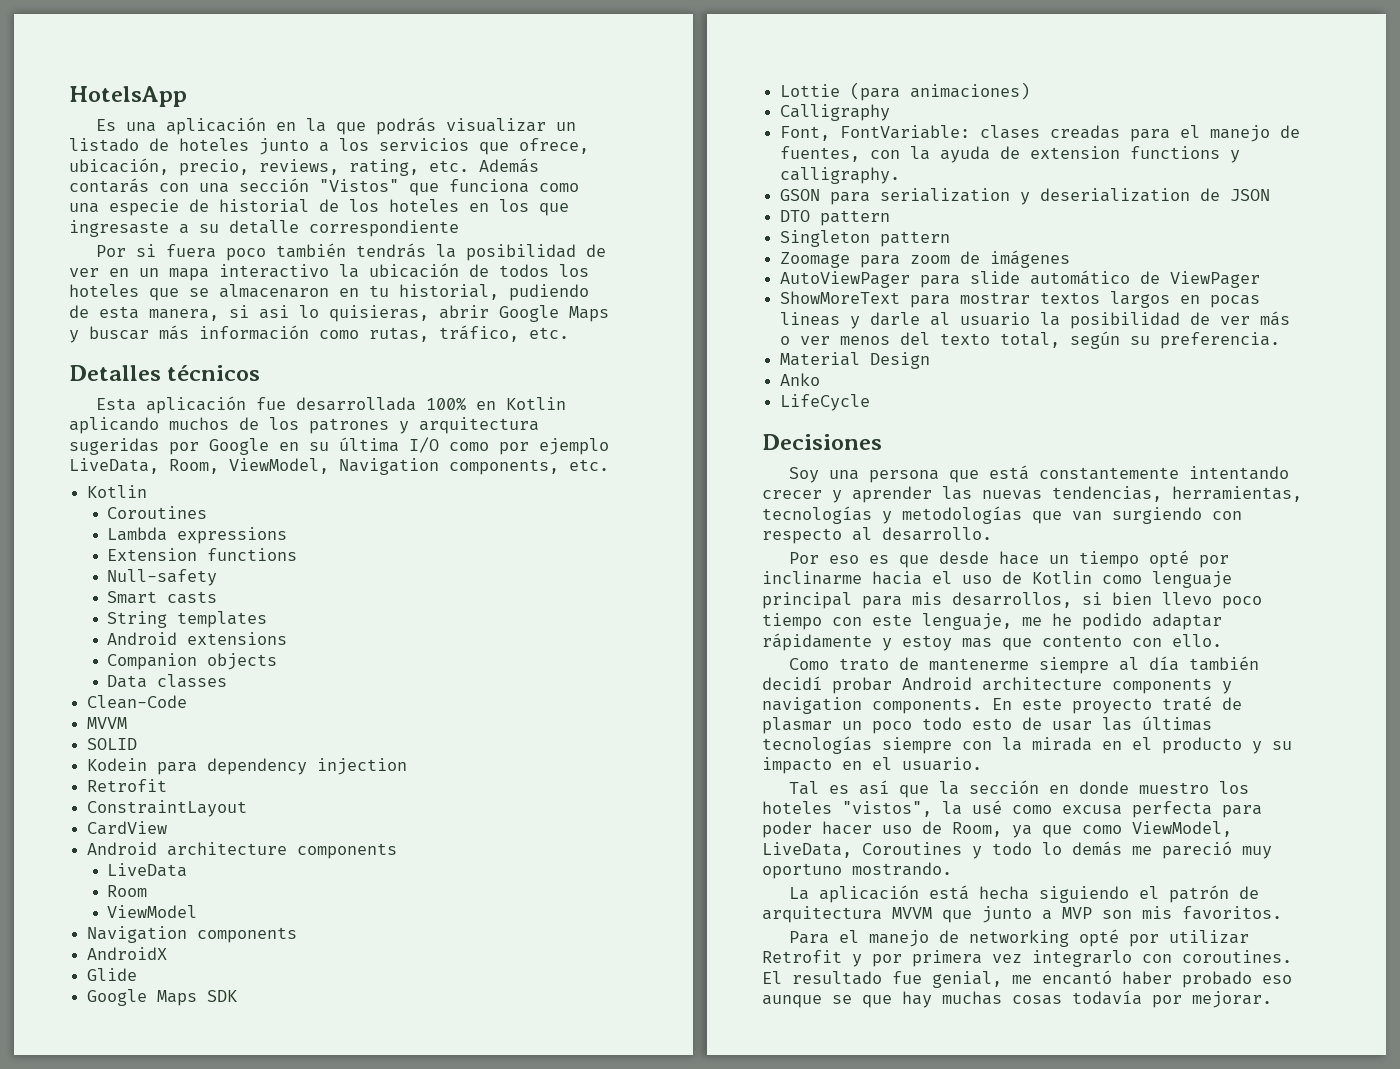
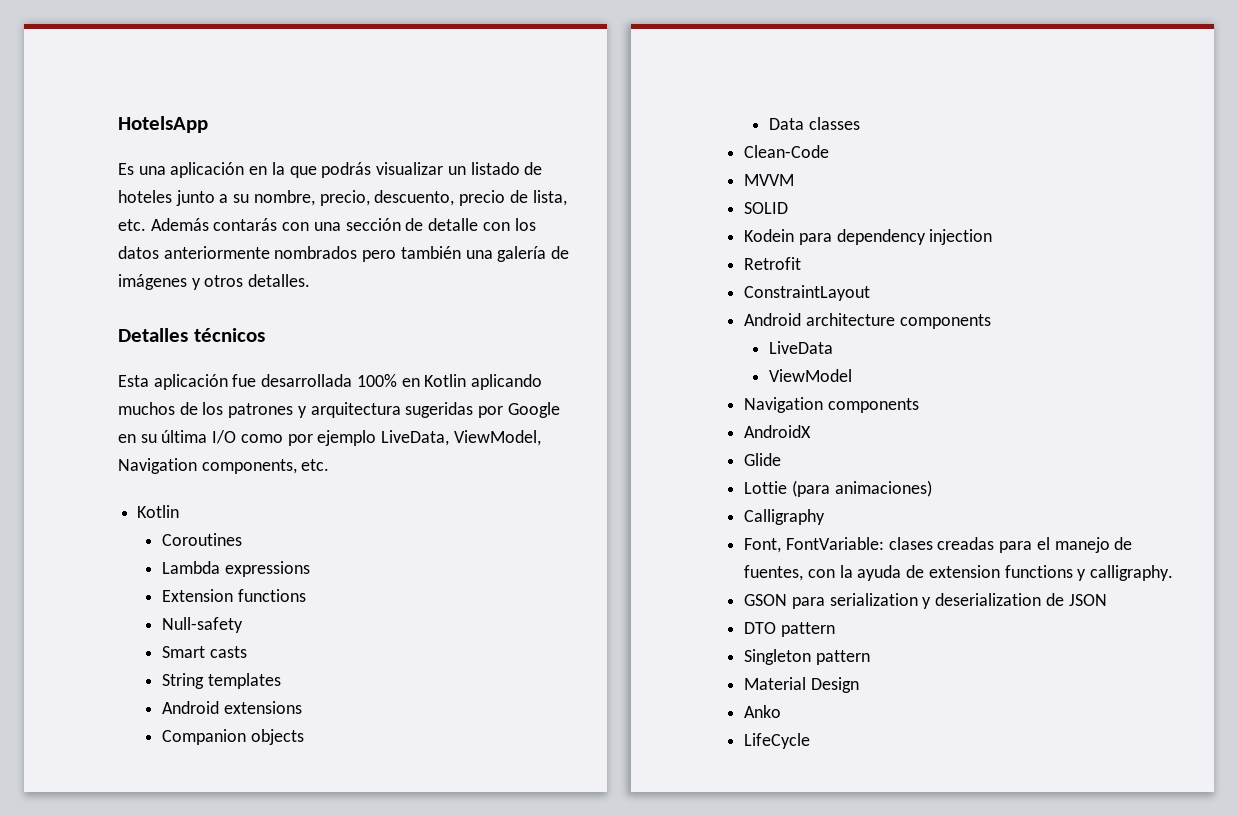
[339,138,589,155] [69,158,419,176] los servicios que ofrece, ubicación, precio, reviews, rating, -> [233,190,567,206] su nombre, precio, descuento, precio de lista,
[319,179,579,196] [69,199,569,216] [69,220,459,237] [96,243,607,261] [69,263,589,281] [69,284,589,301] [69,305,609,322] [69,325,569,343] "Vistos" que funciona como una especie de historial de los hoteles en los que ingresaste a su detalle correspondiente // Por si fuera poco también tendrás la posibilidad de ver en un mapa interactivo la ubicación de todos los hoteles que se almacenaron en tu historial, pudiendo de esta manera, si asi lo quisieras, abrir Google Maps y buscar más información como rutas, tráfico, etc. -> [405,218,536,231] [118,246,570,262] [118,274,311,290] de detalle con los datos anteriormente nombrados pero también una galería de imágenes y otros detalles.
[169,459,219,474] Room, -> (450, 438) none
[87,821,168,835] // CardView -> (871, 293) none
[107,885,148,897] // Room -> (834, 347) none
[87,989,238,1006] // Google Maps SDK -> (782, 459) none
[780,250,1071,268] [780,270,1261,288] [780,291,1261,308] [780,311,1291,329] [780,331,1281,349] [780,352,931,369] [780,373,821,386] [780,394,871,411] [762,434,882,450] [789,465,1290,483] [762,486,1302,503] [762,506,1242,524] [762,527,992,544] [789,550,1230,568] [762,571,1232,588] [762,592,1262,609] [762,613,1222,630] [762,633,1222,651] [789,656,1260,674] [762,676,1232,694] [762,696,1242,714] [762,716,1212,734] [762,736,1292,754] [762,757,982,774] [789,780,1250,798] [762,800,1262,818] [762,821,1232,838] [762,841,1272,859] [762,862,952,879] [789,885,1260,903] [762,906,1282,923] [789,929,1250,947] [762,950,1292,967] [762,970,1292,988] [762,990,1272,1008] Zoomage para zoom de imágenes // AutoViewPager para slide automático de ViewPager // ShowMoreText para mostrar textos largos en pocas lineas y darle al usuario la posibilidad de ver más o ver menos del texto total, según su preferencia. // Material Design // Anko // LifeCycle // Decisiones // Soy una persona que está constantemente intentando crecer y aprender las nuevas tendencias, herramientas, tecnologías y metodologías que van surgiendo con respecto al desarrollo. // Por eso es que desde hace un tiempo opté por inclinarme hacia el uso de Kotlin como lenguaje principal para mis desarrollos, si bien llevo poco tiempo con este lenguaje, me he podido adaptar rápidamente y estoy mas que contento con ello. // Como trato de mantenerme siempre al día también decidí probar Android architecture components y navigation components. En este proyecto traté de plasmar un poco todo esto de usar las últimas tecnologías siempre con la mirada en el producto y su impacto en el usuario. // Tal es así que la sección en donde muestro los hoteles "vistos", la usé como excusa perfecta para poder hacer uso de Room, ya que como ViewModel, LiveData, Coroutines y todo lo demás me pareció muy oportuno mostrando. // La aplicación está hecha siguiendo el patrón de arquitectura MVVM que junto a MVP son mis favoritos. // Para el manejo de networking opté por utilizar Retrofit y por primera vez integrarlo con coroutines. El resultado fue genial, me encantó haber probado eso aunque se que hay muchas cosas todavía por mejorar. -> [744,677,859,693] [744,705,782,718] [744,733,811,749] Material Design // Anko // LifeCycle

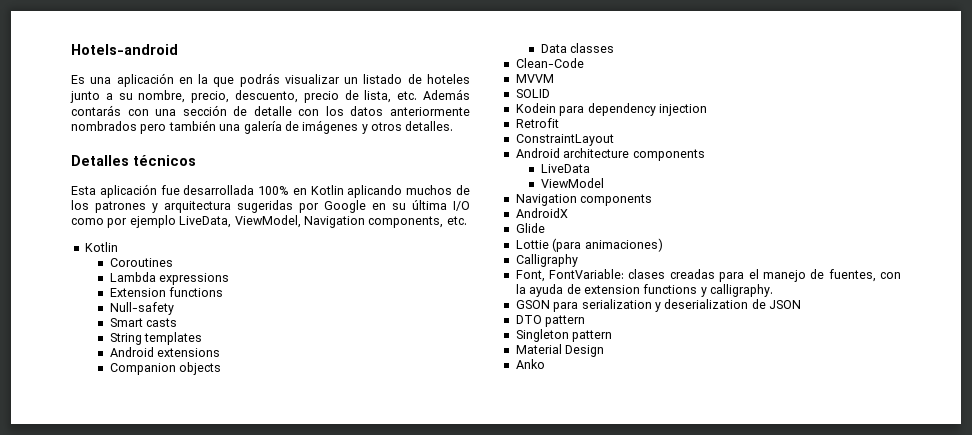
[118,116,208,133] HotelsApp -> [71,44,178,55] Hotels-android
[744,733,811,749] // LifeCycle -> (545, 364) none

